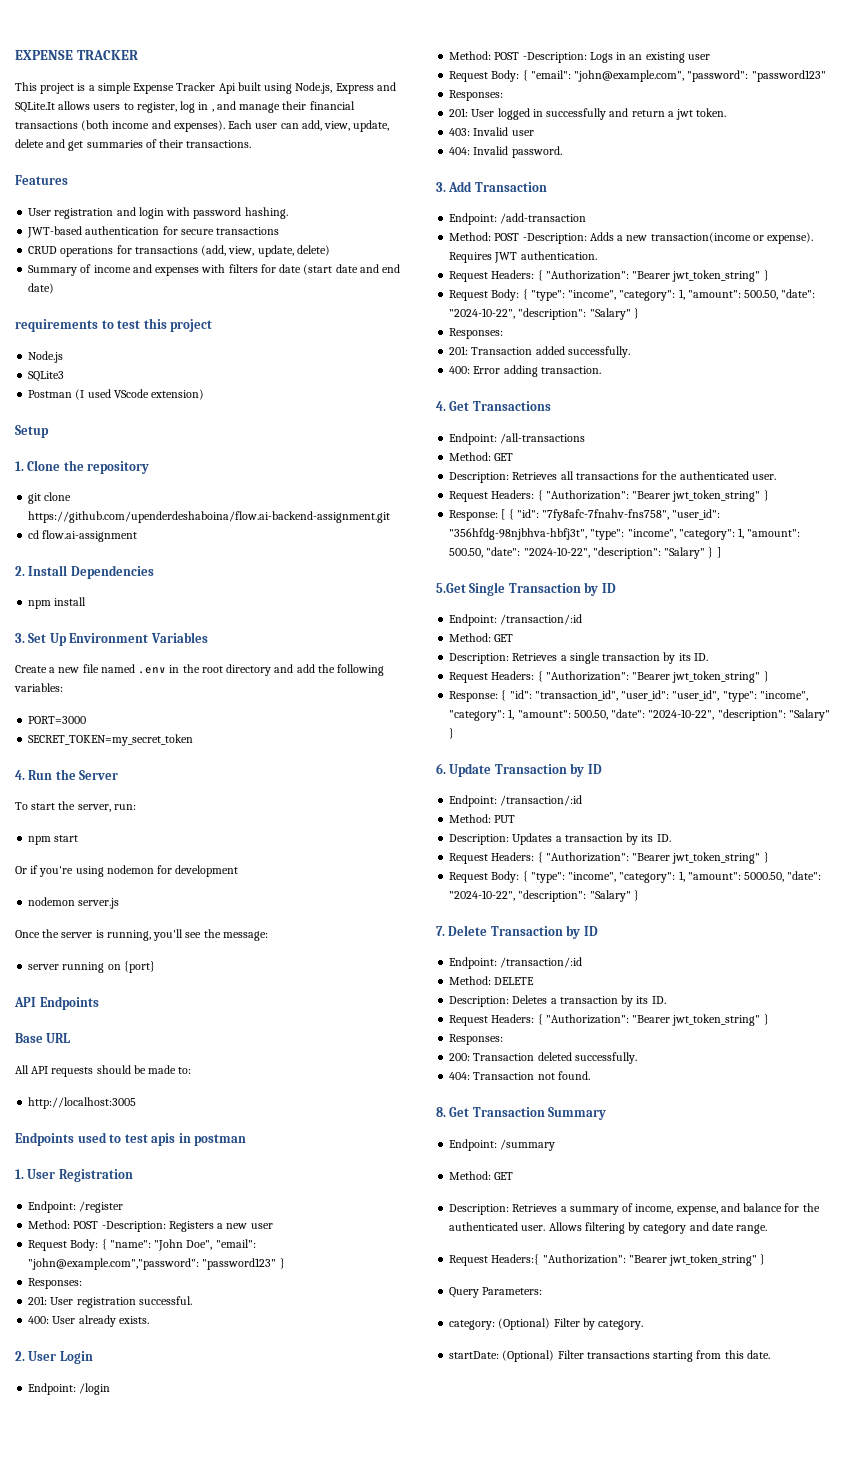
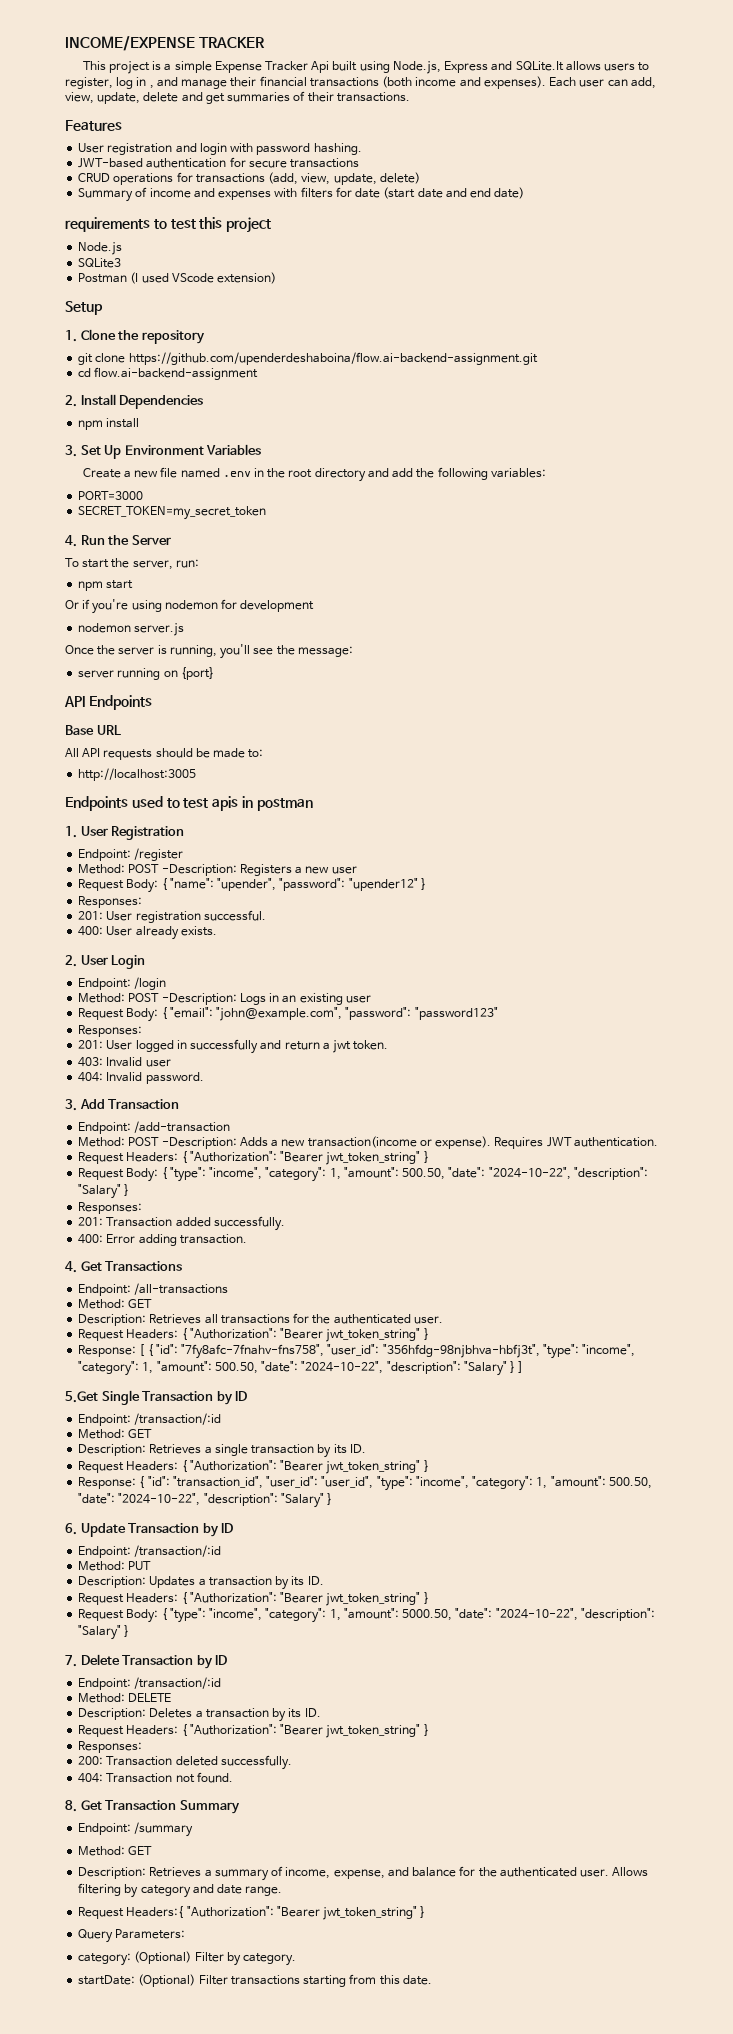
[15,50,73,60] EXPENSE -> [65,36,195,51] INCOME/EXPENSE
[42,530,138,542] flow.ai-assignment -> [94,367,259,380] flow.ai-backend-assignment
[154,1239,256,1251] [28,1258,277,1270] "John Doe", "email": "john@example.com","password": "password123" -> [217,878,418,891] "upender", "password": "upender12"

